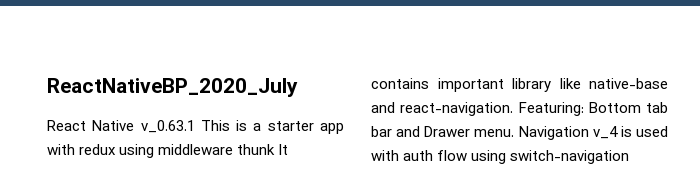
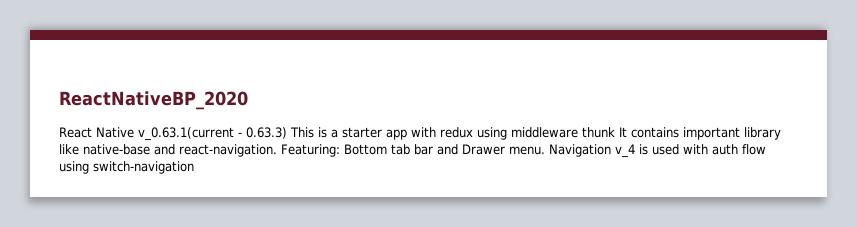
[47,78,298,97] ReactNativeBP_2020_July -> [59,91,248,110] ReactNativeBP_2020
[140,120,195,133] v_0.63.1 -> [138,127,287,141] v_0.63.1(current - 0.63.3)

